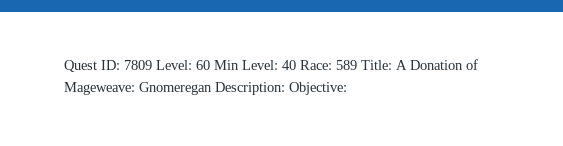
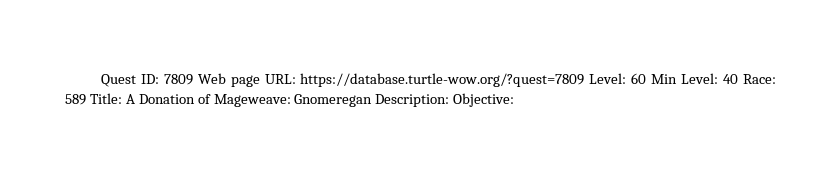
(152, 65) none -> [197,73,585,87] Web page URL: https://database.turtle-wow.org/?quest=7809

